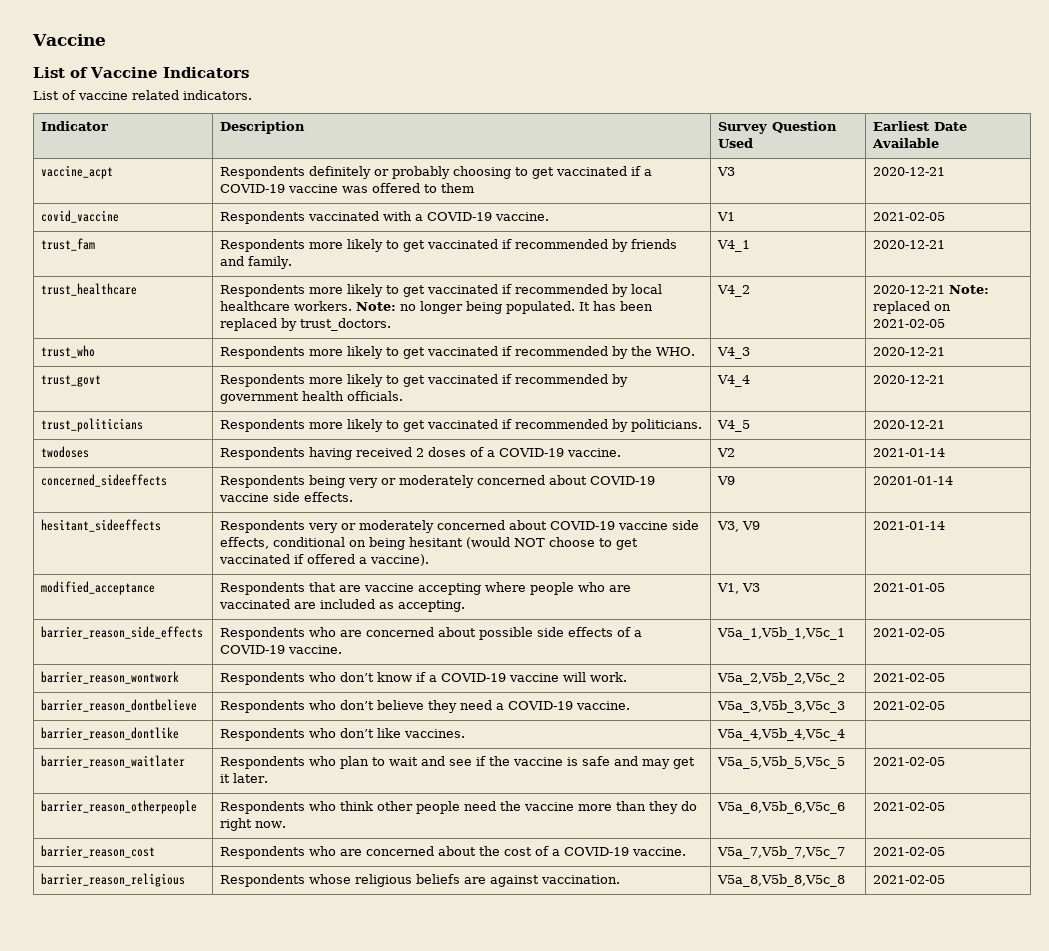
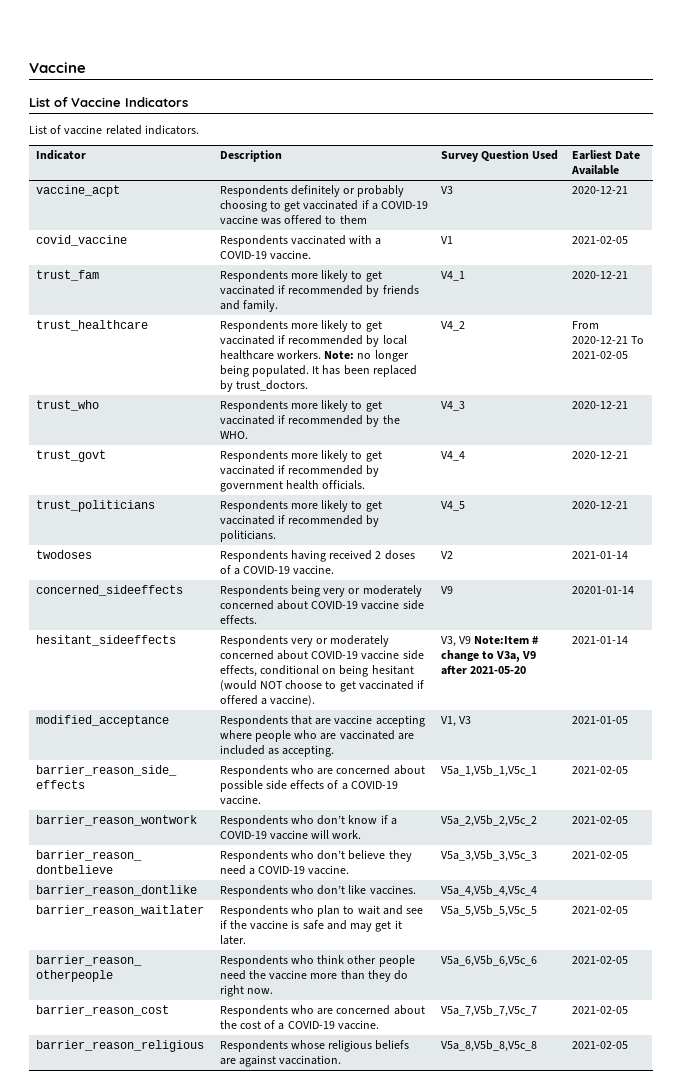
[873,285,990,294] [873,301,952,314] 2020-12-21 Note: replaced on -> [571,321,599,329] [571,336,644,344] From 2020-12-21 To
(761, 525) none -> [474,636,539,644] [440,650,537,662] [440,665,526,675] Note:Item # change to V3a, V9 after 2021-05-20

